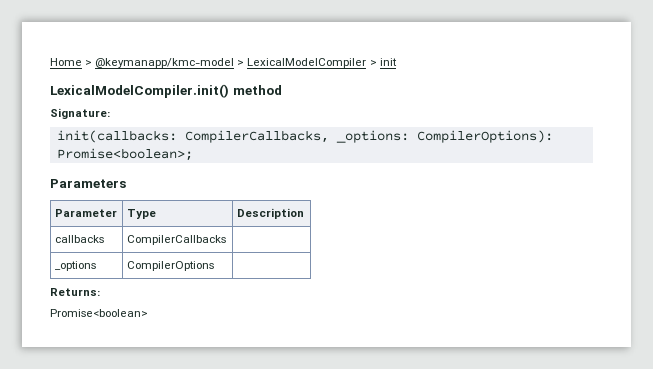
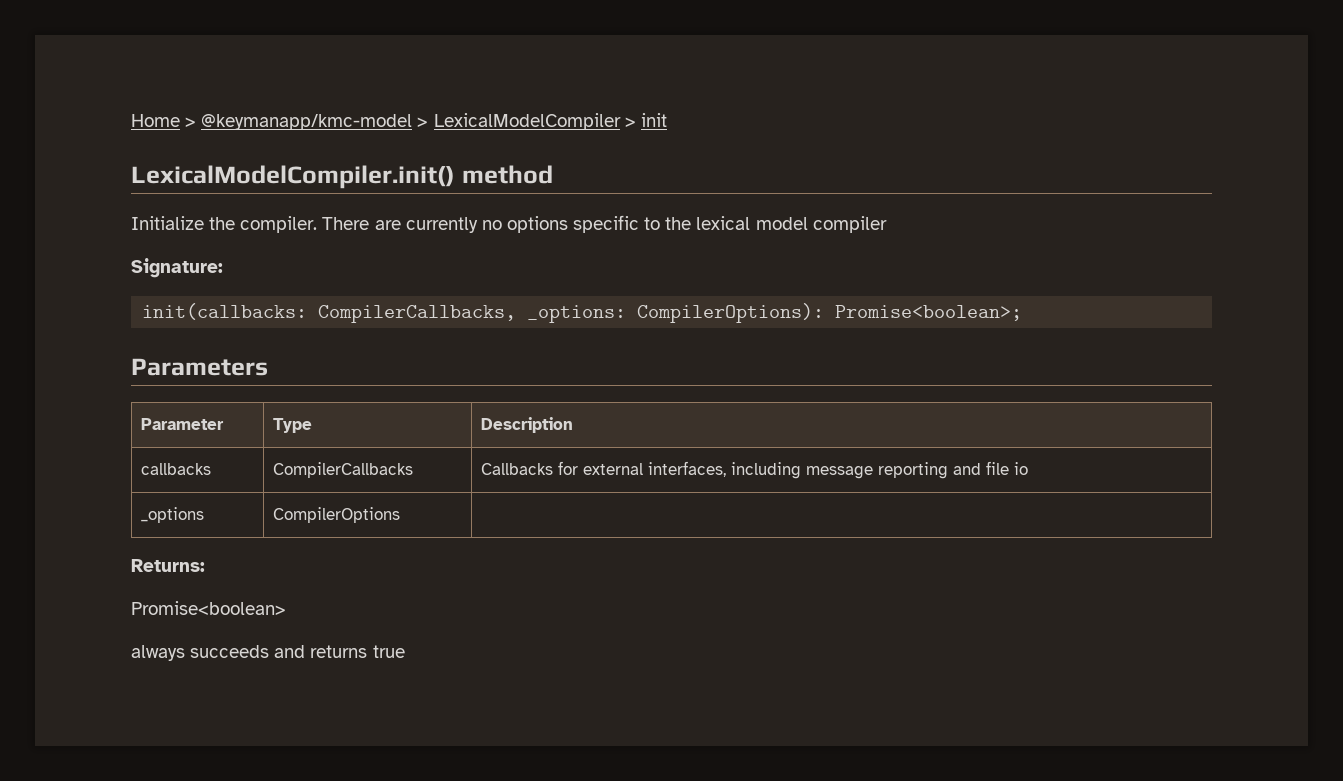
(282, 90) none -> [131,215,887,233] // Initialize the compiler. There are currently no options specific to the lexical model compiler
(226, 240) none -> [481,461,1029,479] Callbacks for external interfaces, including message reporting and file io
(148, 313) none -> [131,645,405,661] // always succeeds and returns true

